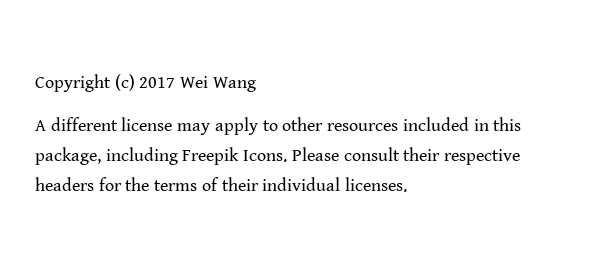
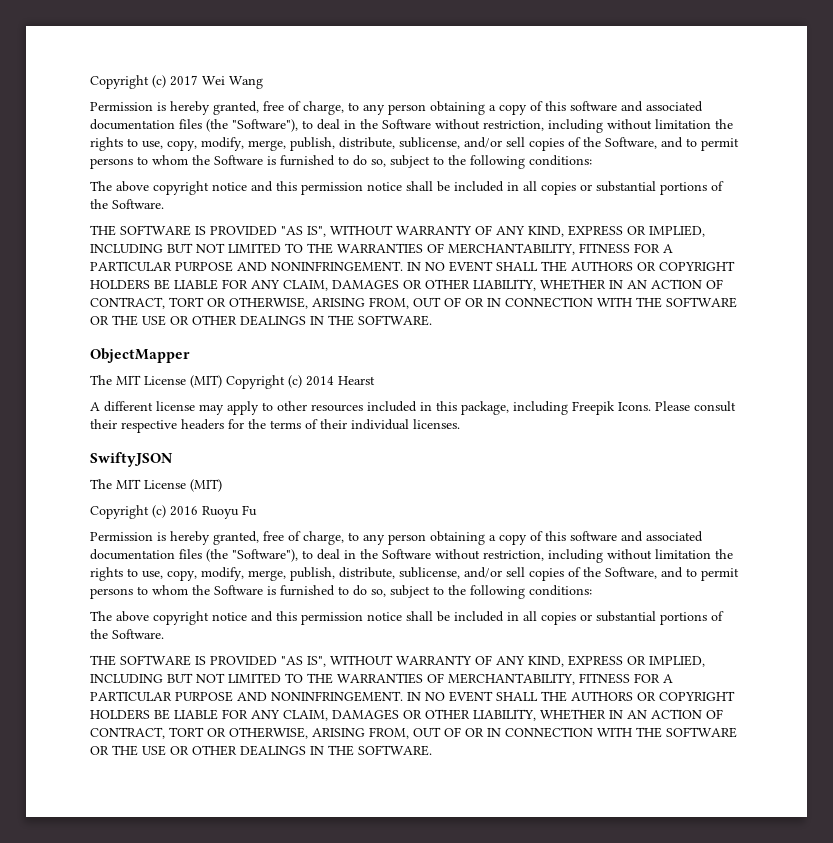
(256, 84) none -> [90,101,703,115] [90,119,733,133] [90,137,739,151] [90,155,592,169] [90,181,724,195] [90,199,164,209] [90,225,705,237] [90,243,673,255] [90,261,735,272] [90,279,723,291] [90,297,737,309] [90,315,432,326] [90,348,190,363] [90,375,375,389] // Permission is hereby granted, free of charge, to any person obtaining a copy of this software and associated documentation files (the "Software"), to deal in the Software without restriction, including without limitation the rights to use, copy, modify, merge, publish, distribute, sublicense, and/or sell copies of the Software, and to permit persons to whom the Software is furnished to do so, subject to the following conditions: // The above copyright notice and this permission notice shall be included in all copies or substantial portions of the Software. // THE SOFTWARE IS PROVIDED "AS IS", WITHOUT WARRANTY OF ANY KIND, EXPRESS OR IMPLIED, INCLUDING BUT NOT LIMITED TO THE WARRANTIES OF MERCHANTABILITY, FITNESS FOR A PARTICULAR PURPOSE AND NONINFRINGEMENT. IN NO EVENT SHALL THE AUTHORS OR COPYRIGHT HOLDERS BE LIABLE FOR ANY CLAIM, DAMAGES OR OTHER LIABILITY, WHETHER IN AN ACTION OF CONTRACT, TORT OR OTHERWISE, ARISING FROM, OUT OF OR IN CONNECTION WITH THE SOFTWARE OR THE USE OR OTHER DEALINGS IN THE SOFTWARE. // ObjectMapper // The MIT License (MIT) Copyright (c) 2014 Hearst
(408, 184) none -> [90,452,173,467] [90,479,222,492] [90,505,257,519] [90,531,703,545] [90,549,733,563] [90,567,739,581] [90,585,592,599] [90,611,724,625] [90,629,164,639] [90,655,705,667] [90,673,673,685] [90,691,735,702] [90,709,723,721] [90,727,737,739] [90,745,432,756] // SwiftyJSON // The MIT License (MIT) // Copyright (c) 2016 Ruoyu Fu // Permission is hereby granted, free of charge, to any person obtaining a copy of this software and associated documentation files (the "Software"), to deal in the Software without restriction, including without limitation the rights to use, copy, modify, merge, publish, distribute, sublicense, and/or sell copies of the Software, and to permit persons to whom the Software is furnished to do so, subject to the following conditions: // The above copyright notice and this permission notice shall be included in all copies or substantial portions of the Software. // THE SOFTWARE IS PROVIDED "AS IS", WITHOUT WARRANTY OF ANY KIND, EXPRESS OR IMPLIED, INCLUDING BUT NOT LIMITED TO THE WARRANTIES OF MERCHANTABILITY, FITNESS FOR A PARTICULAR PURPOSE AND NONINFRINGEMENT. IN NO EVENT SHALL THE AUTHORS OR COPYRIGHT HOLDERS BE LIABLE FOR ANY CLAIM, DAMAGES OR OTHER LIABILITY, WHETHER IN AN ACTION OF CONTRACT, TORT OR OTHERWISE, ARISING FROM, OUT OF OR IN CONNECTION WITH THE SOFTWARE OR THE USE OR OTHER DEALINGS IN THE SOFTWARE.

